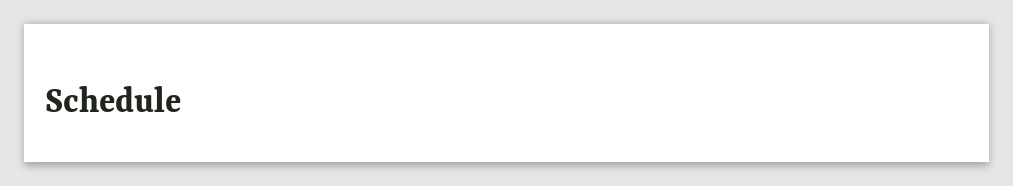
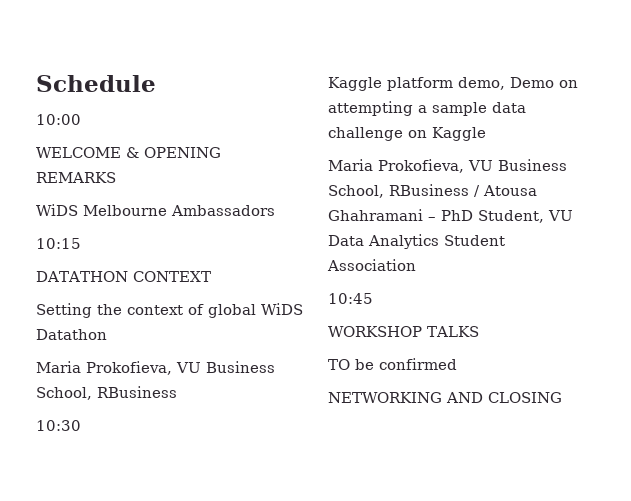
(181, 99) none -> [36,114,81,125] [36,147,221,158] [36,172,116,183] [36,204,275,216] [36,238,81,249] [36,271,211,282] [36,303,303,318] [36,329,107,340] [36,361,275,375] [36,386,177,400] [36,420,81,431] [328,77,578,91] [328,101,526,116] [328,127,486,141] [328,159,567,173] [328,184,537,198] [328,209,573,223] [328,234,505,249] [327,259,416,271] [328,293,373,304] [328,326,479,337] [328,358,457,370] [328,392,562,403] // 10:00 // WELCOME & OPENING REMARKS // WiDS Melbourne Ambassadors // 10:15 // DATATHON CONTEXT // Setting the context of global WiDS Datathon // Maria Prokofieva, VU Business School, RBusiness // 10:30 // Kaggle platform demo, Demo on attempting a sample data challenge on Kaggle // Maria Prokofieva, VU Business School, RBusiness / Atousa Ghahramani – PhD Student, VU Data Analytics Student Association // 10:45 // WORKSHOP TALKS // TO be confirmed // NETWORKING AND CLOSING

